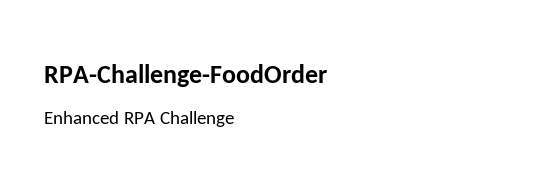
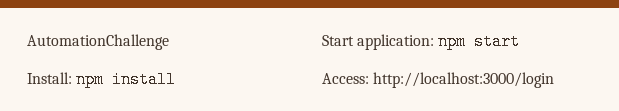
[44,64,327,87] [44,111,234,127] RPA-Challenge-FoodOrder // Enhanced RPA Challenge -> [27,34,169,50] [27,71,177,88] [322,33,521,50] [322,72,555,88] AutomationChallenge // Install: npm install // Start application: npm start // Access: http://localhost:3000/login

